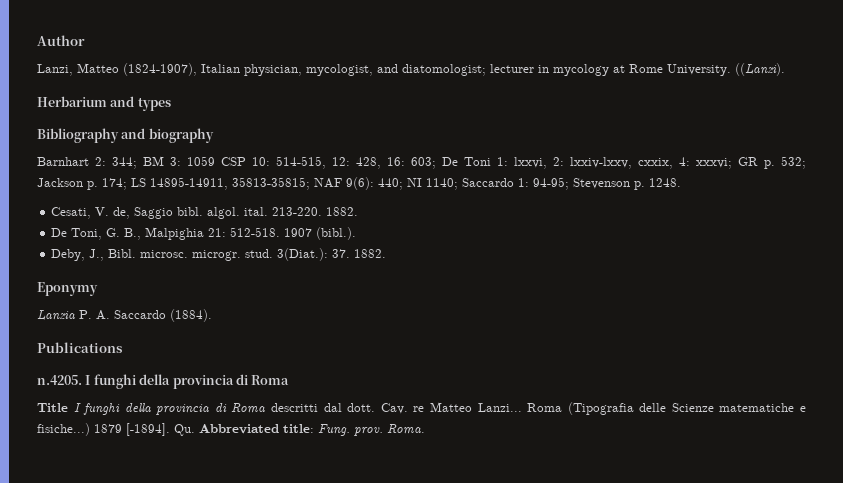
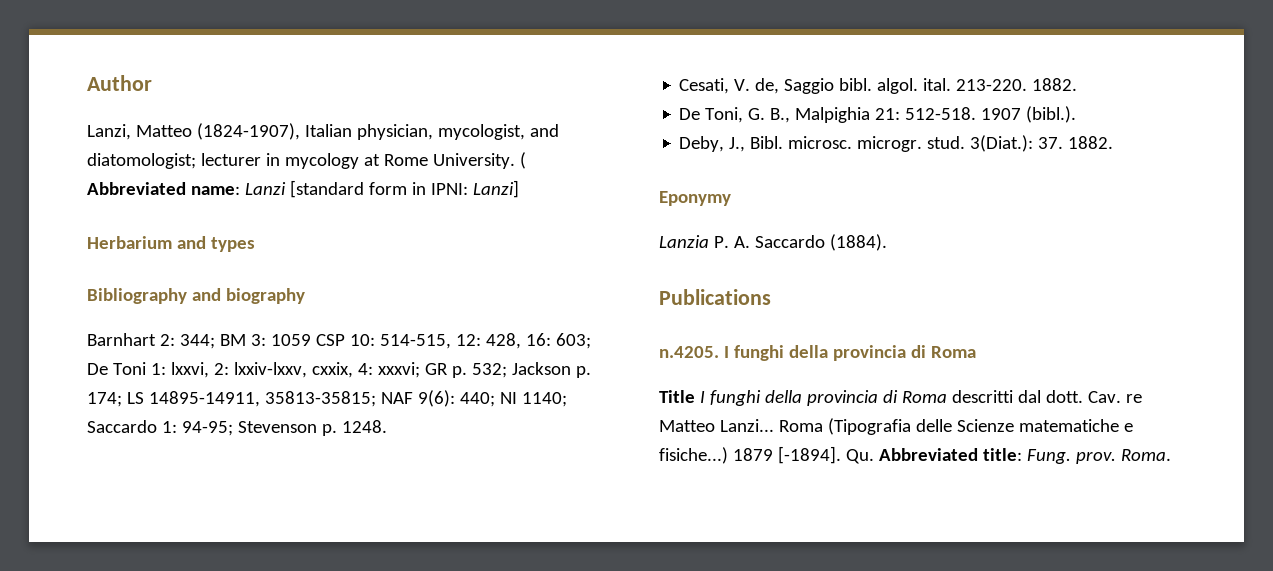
[735,63,785,76] ((Lanzi). -> [519,152,526,169] [87,180,519,198] ( Abbreviated name: Lanzi [standard form in IPNI: Lanzi]

